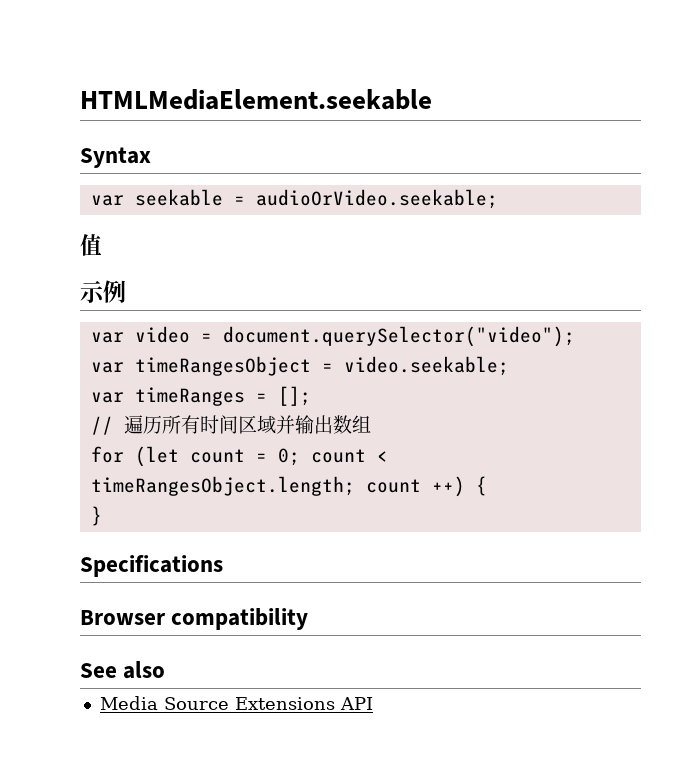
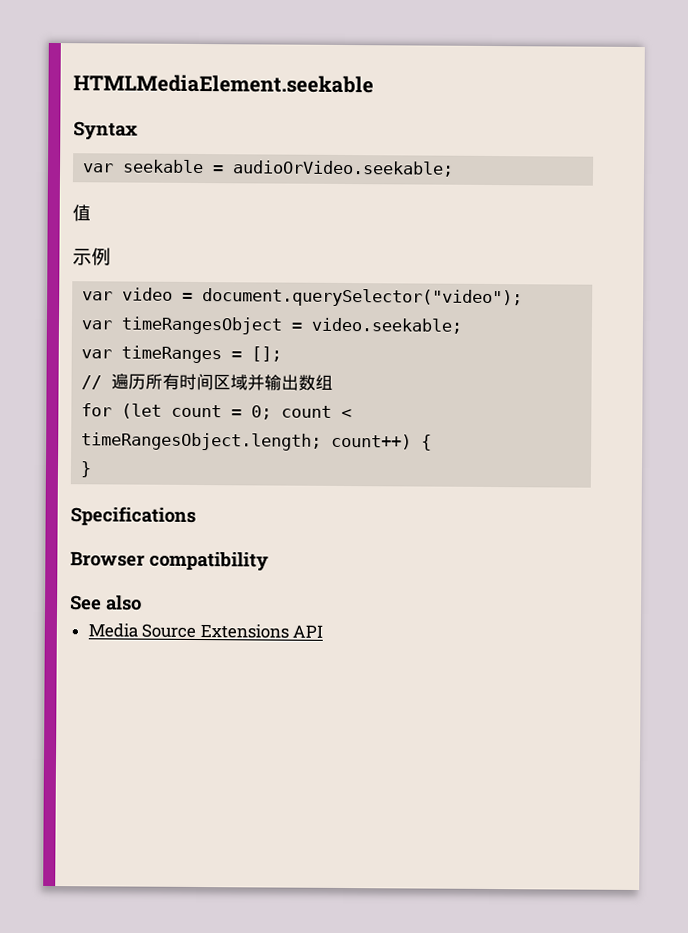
[365,476,465,497] count ++) -> [331,433,413,450] count++)

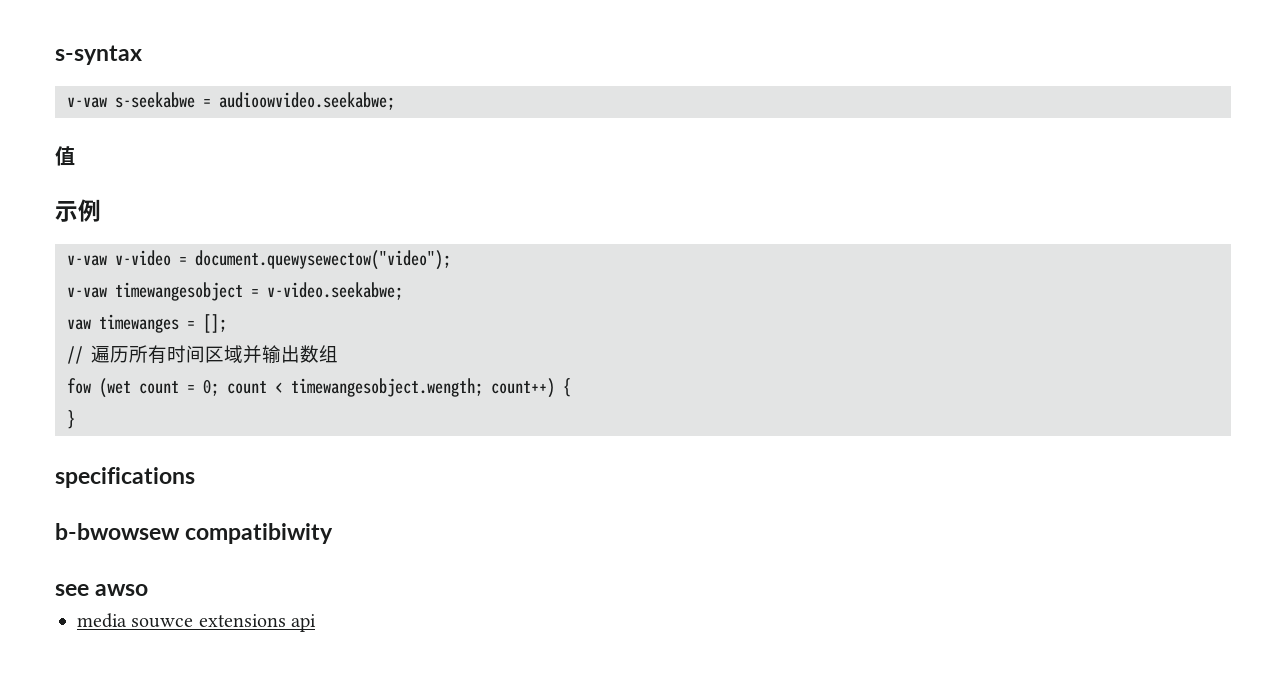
[73,74,374,94] [73,121,138,140] [82,159,455,177] [72,204,91,222] [72,247,111,266] [82,287,524,308] [81,316,464,335] [81,345,223,364] HTMLMediaElement.seekable // Syntax // var seekable = audioOrVideo.seekable; // 值 // 示例 // var video = document.querySelector("video"); // var timeRangesObject = video.seekable; // var timeRanges -> [55,45,142,65] [67,92,395,110] [55,146,75,166] [55,199,101,222] [67,250,451,270] [67,282,403,301] [67,314,179,333] s-syntax // v-vaw s-seekabwe = audioowvideo.seekabwe; // 值 // 示例 // v-vaw v-video = document.quewysewectow("video"); // v-vaw timewangesobject = v-video.seekabwe; // vaw timewanges
[81,403,163,419] for (let -> [67,378,131,398] fow (wet
[81,432,323,451] timeRangesObject.length; -> [291,378,483,397] timewangesobject.wength;
[70,506,196,526] [70,550,269,571] [70,594,142,611] [87,623,324,639] Specifications // Browser compatibility // See also // Media Source Extensions API -> [55,467,195,488] [55,523,334,544] [55,584,149,596] [77,613,317,632] specifications // b-bwowsew compatibiwity // see awso // media souwce extensions api

